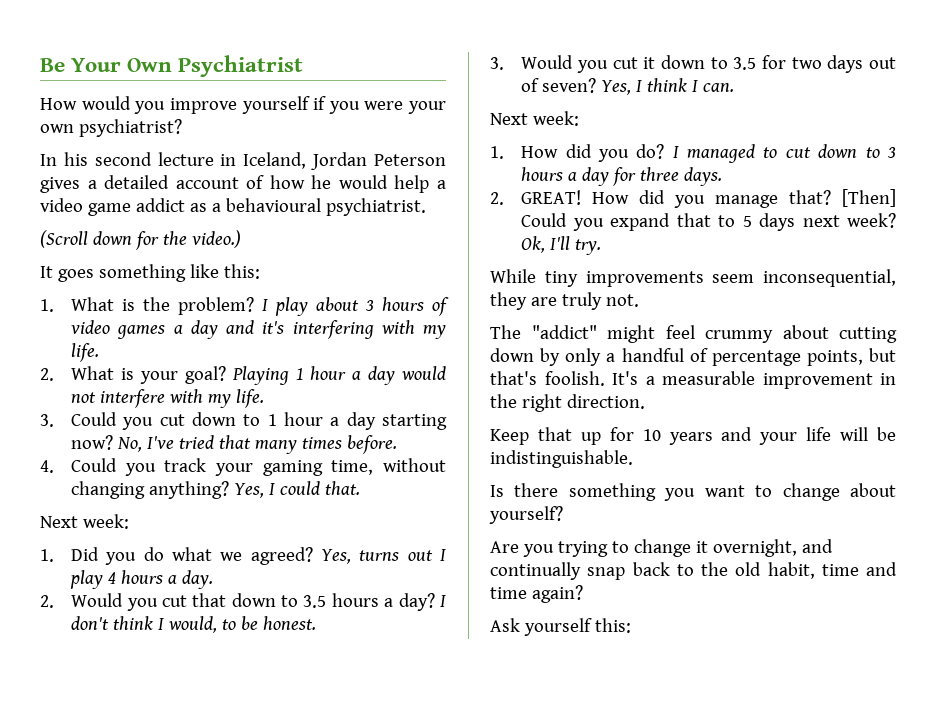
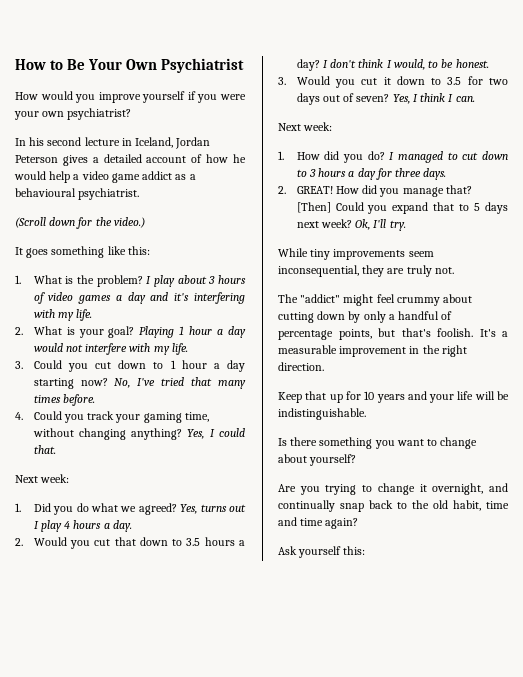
(40, 65) none -> [15,59,63,70] How to

